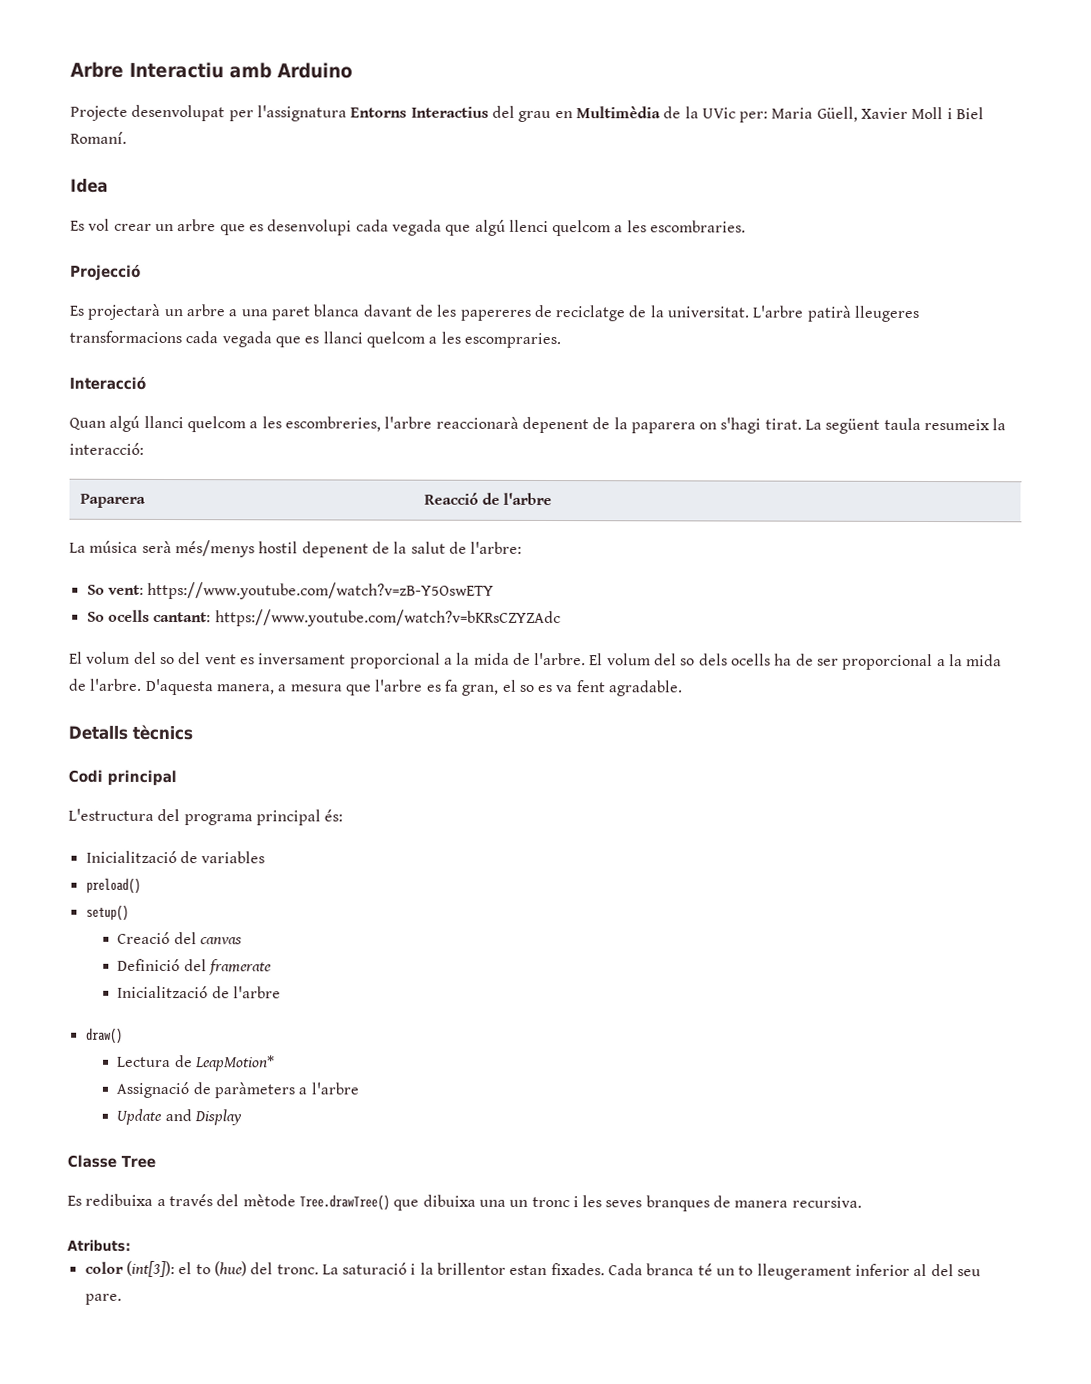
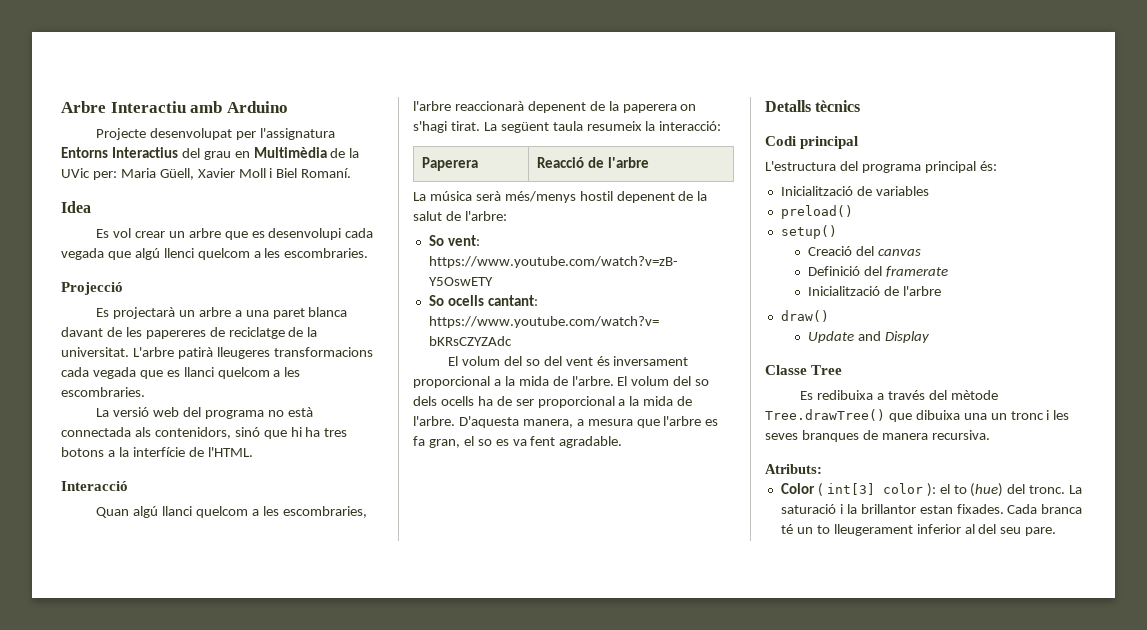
[463,332,561,349] escompraries. -> [61,387,145,397] [96,407,313,419] [61,427,348,439] [61,447,253,457] escombraries. // La versió web del programa no està connectada als contenidors, sinó que hi ha tres botons a la interfície de l'HTML.
[284,416,381,432] escombreries, -> [282,506,367,518] escombraries,
[630,422,696,434] paparera -> [622,104,677,113] paperera
[79,493,146,508] Paparera -> [422,157,479,171] Paperera
[239,657,255,665] es -> [596,356,610,366] és
[117,1055,276,1072] [116,1081,359,1099] // Lectura de LeapMotion* // Assignació de paràmeters a l'arbre -> (829, 316) none
[84,1260,175,1278] color (int[3]): -> [780,483,936,497] Color ( int[3] color ):
[437,1262,507,1275] brillentor -> [860,504,916,514] brillantor

